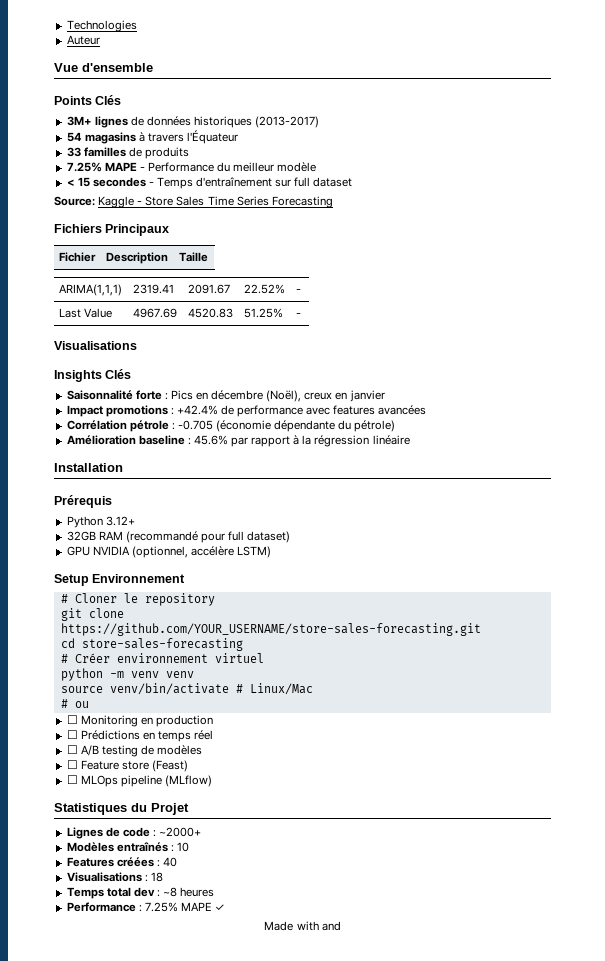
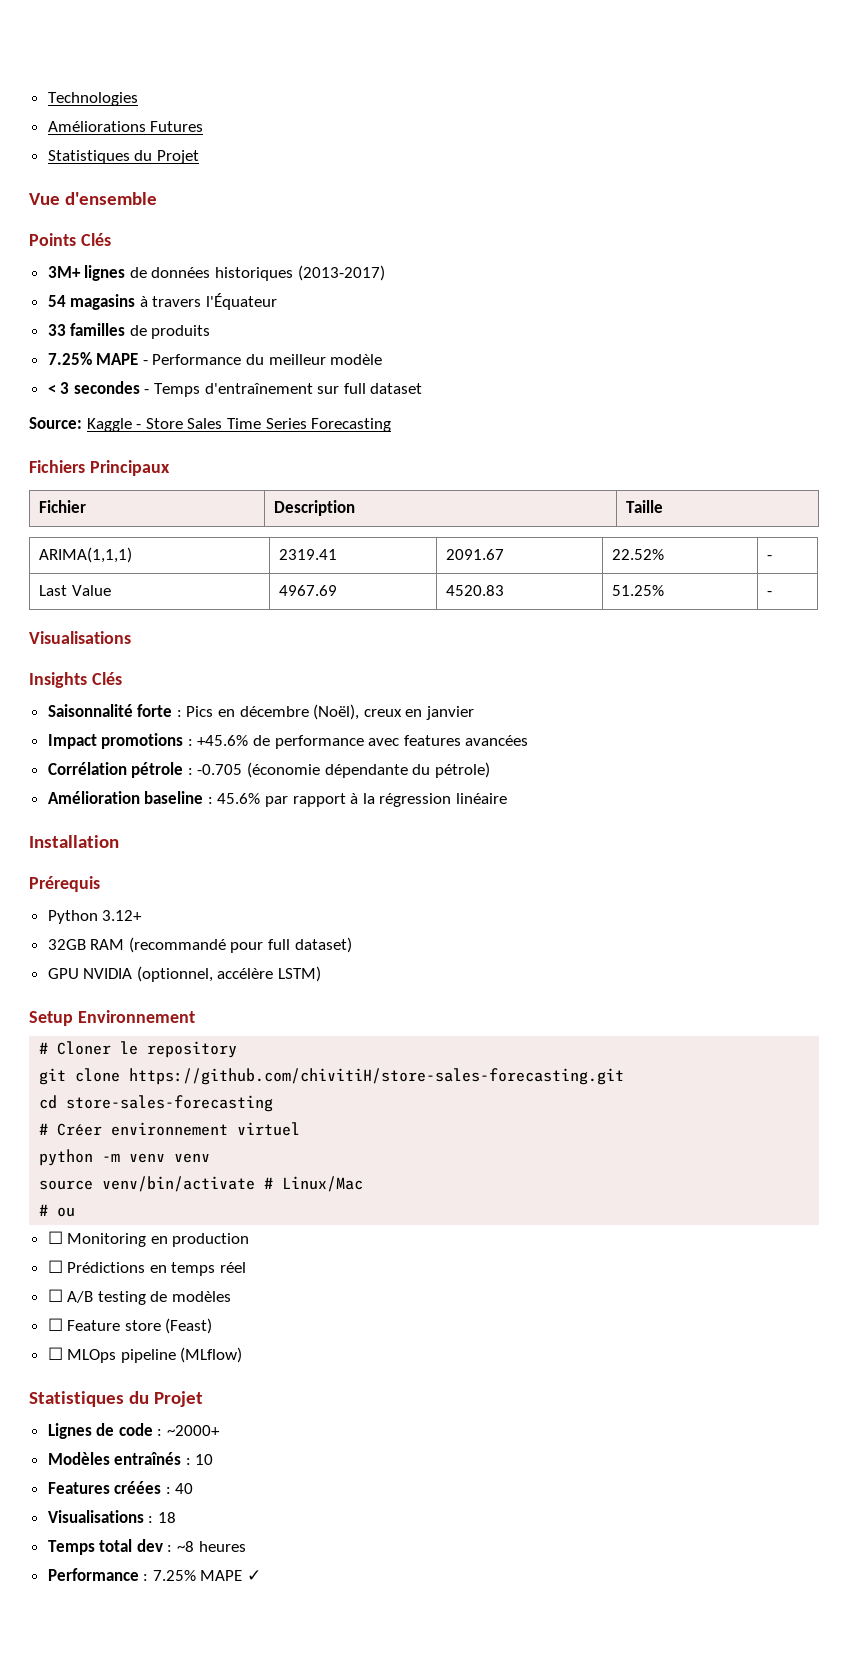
[66,35,100,45] Auteur -> [47,121,204,132] [47,150,199,164] Améliorations Futures // Statistiques du Projet
[77,177,90,187] 15 -> [60,382,70,394] 3
[176,405,218,415] +42.4% -> [197,735,249,746] +45.6%
[60,623,481,636] https://github.com/YOUR_USERNAME/store-sales-forecasting.git -> [129,1068,625,1085] https://github.com/chivitiH/store-sales-forecasting.git
[264,921,341,931] // Made with and -> (262, 1575) none

